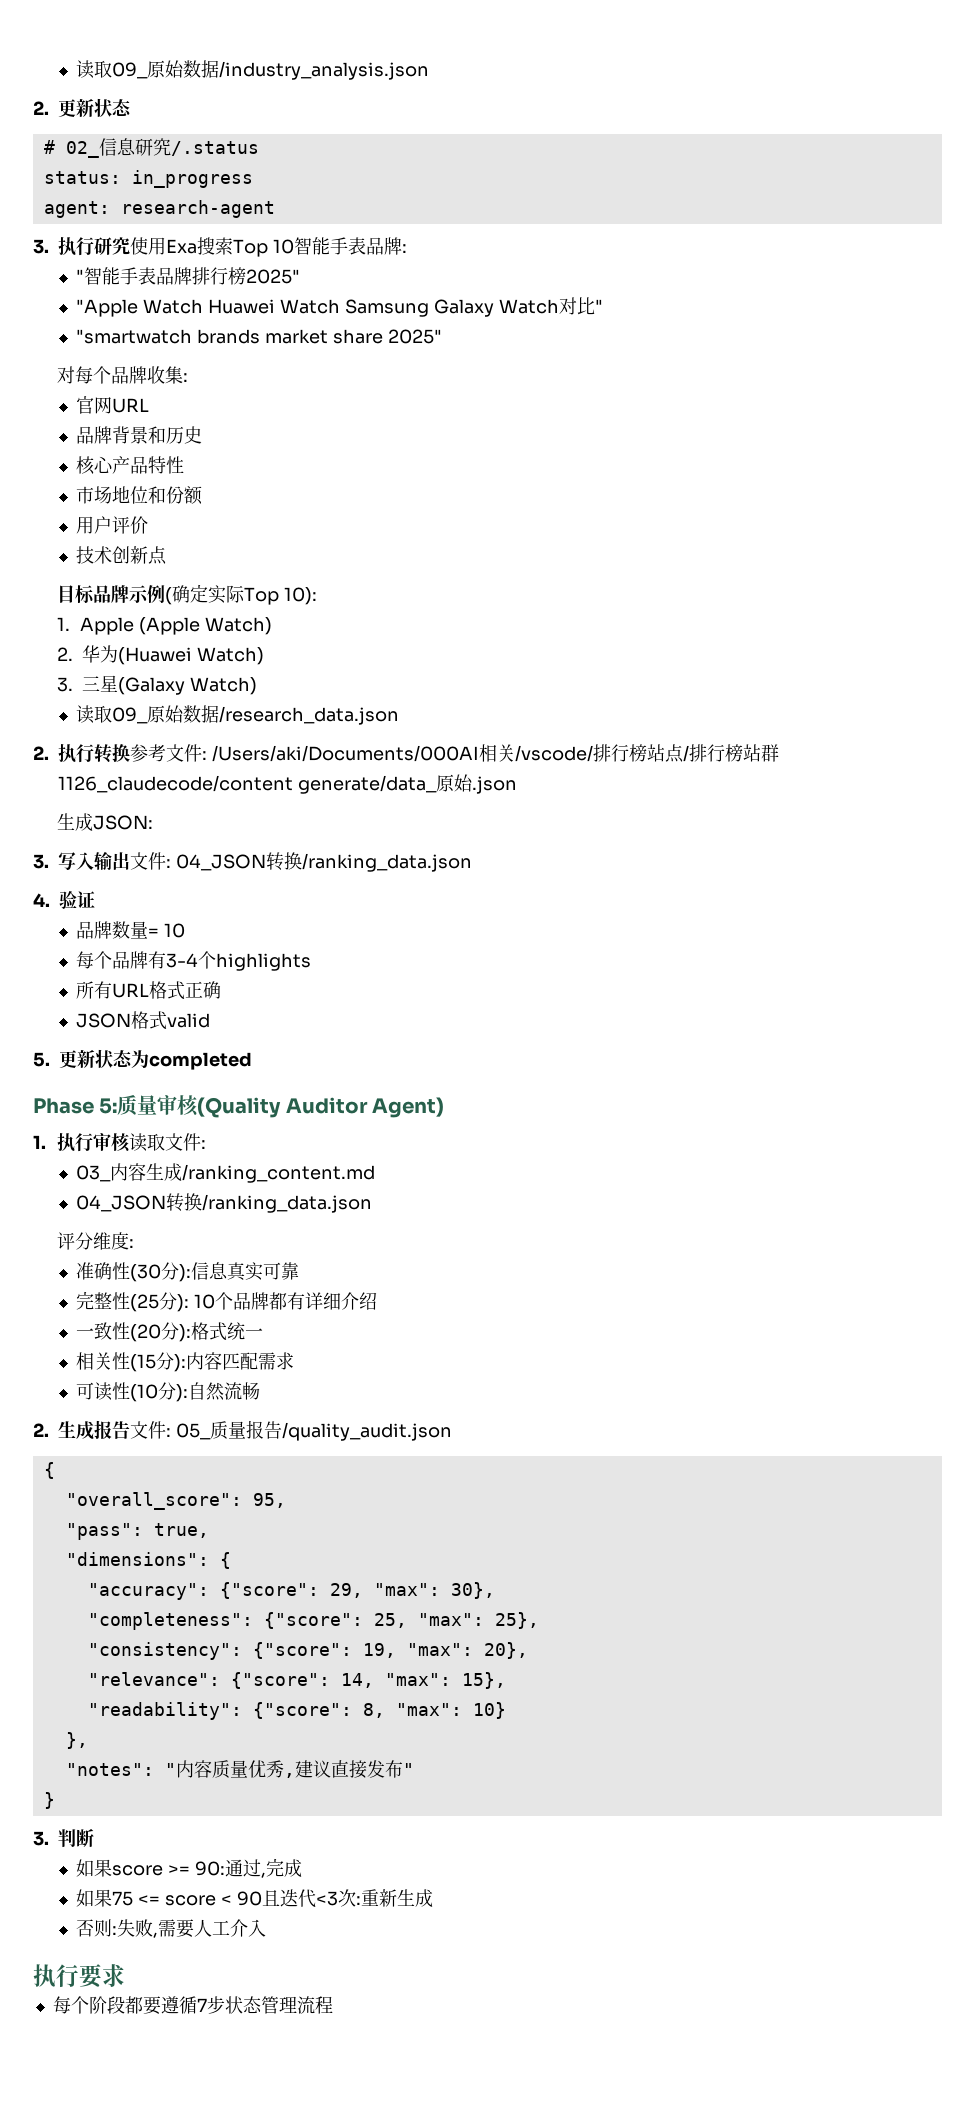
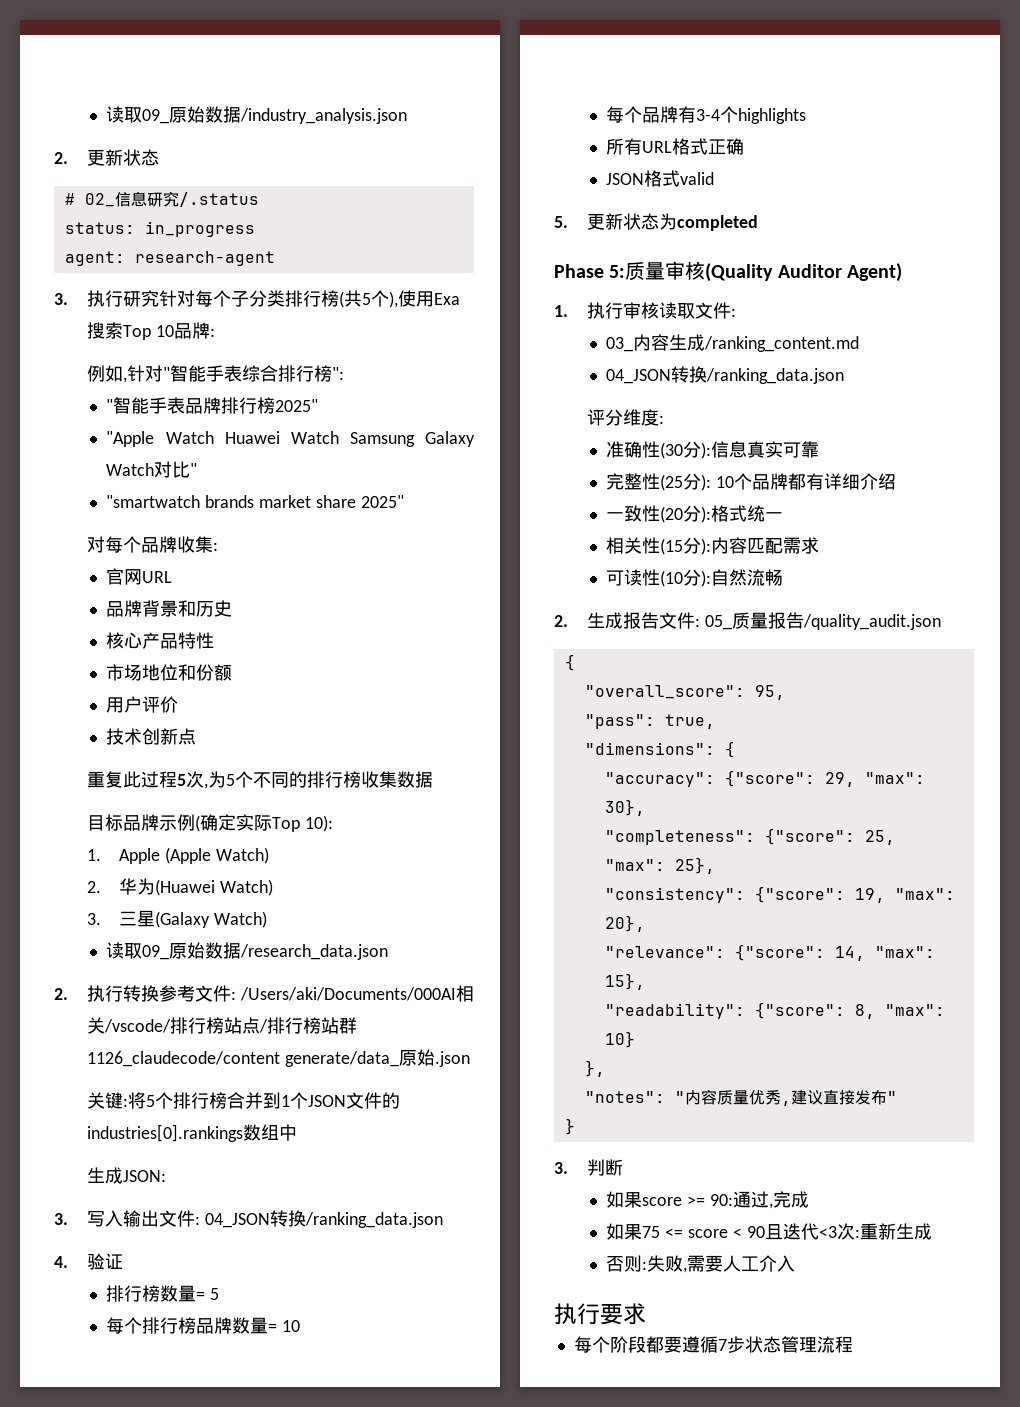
(130, 246) none -> [158,290,398,308] 针对每个子分类排行榜(共5个),
[293,237,407,255] 智能手表品牌: -> [173,322,215,339] [86,365,344,383] 品牌: // 例如,针对"智能手表综合排行榜":
(168, 555) none -> [86,771,433,789] // 重复此过程5次,为5个不同的排行榜收集数据
(517, 785) none -> [86,1092,400,1109] [86,1124,297,1142] // 关键:将5个排行榜合并到1个JSON文件的industries[0].rankings数组中
(95, 899) none -> [106,1285,220,1302] [106,1317,197,1334] 排行榜数量= 5 // 每个排行榜

